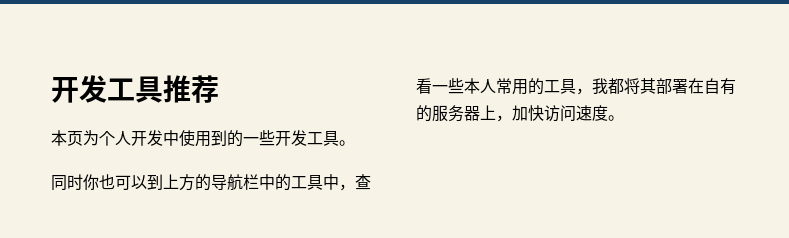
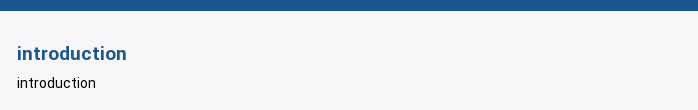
[51,75,219,103] [51,130,355,147] [51,174,371,191] [416,78,736,95] [416,105,624,122] 开发工具推荐 // 本页为个人开发中使用到的一些开发工具。 // 同时你也可以到上方的导航栏中的工具中，查看一些本人常用的工具，我都将其部署在自有的服务器上，加快访问速度。 -> [17,46,127,60] [17,77,96,88] introduction // introduction

